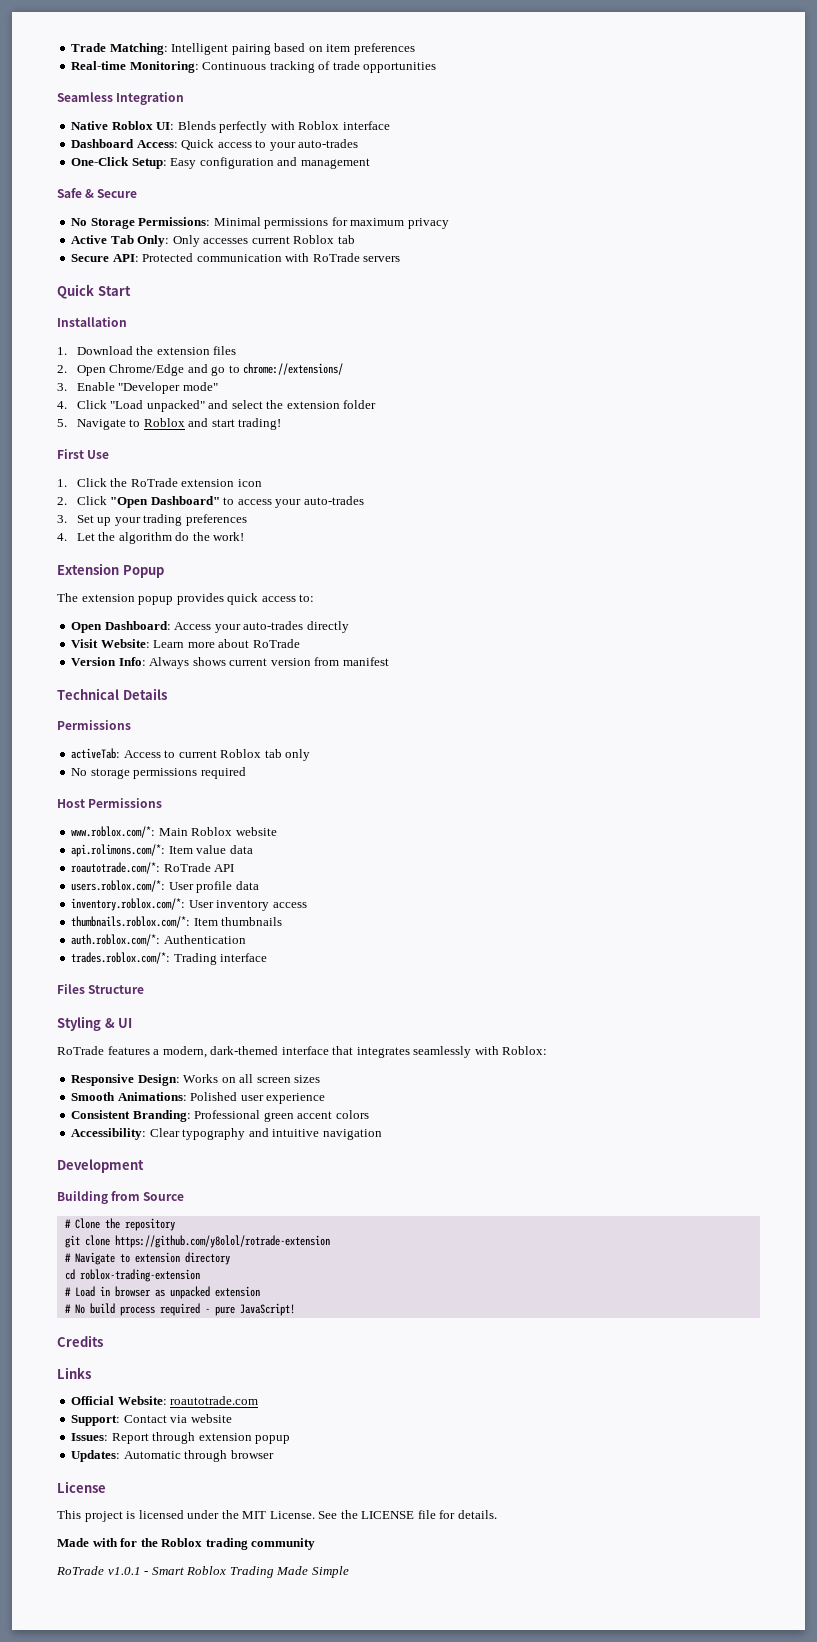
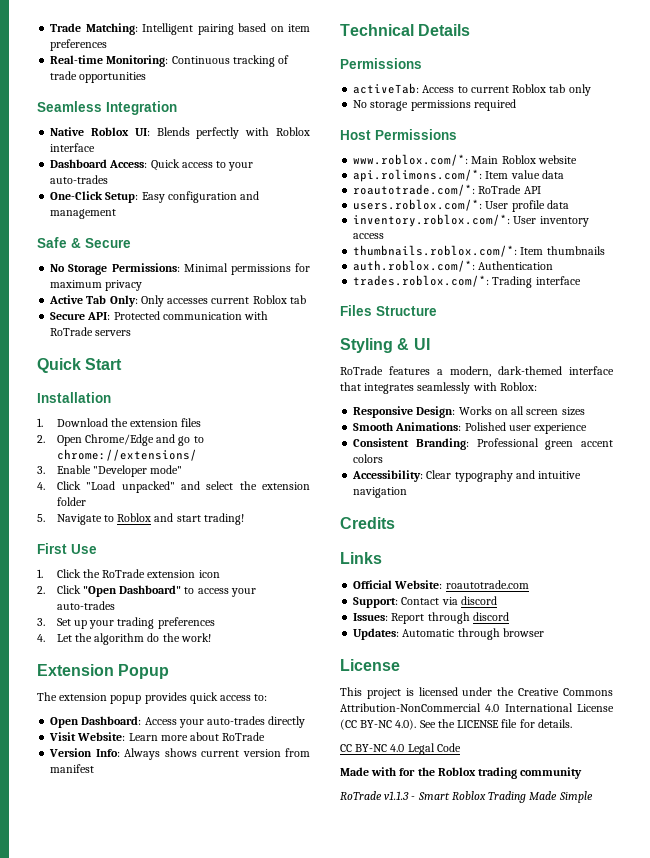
[57,1159,144,1173] [57,1191,185,1204] [64,1218,175,1231] [64,1235,330,1248] [64,1252,230,1265] [64,1269,200,1282] [64,1286,260,1299] [64,1303,295,1316] // Development // Building from Source // # Clone the repository // git clone https://github.com/y8olol/rotrade-extension // # Navigate to extension directory // cd roblox-trading-extension // # Load in browser as unpacked extension // # No build process required - pure JavaScript! -> (408, 492) none
[190,1414,232,1423] website -> [460,596,497,605] discord
[198,1433,291,1444] extension popup -> [472,612,509,621] discord
[242,1511,315,1519] MIT License. -> [518,688,613,696] [340,703,614,712] [340,719,417,730] Creative Commons Attribution-NonCommercial 4.0 International License (CC BY-NC 4.0).
(497, 1514) none -> [340,743,461,755] // CC BY-NC 4.0 Legal Code
[107,1567,141,1575] v1.0.1 -> [384,791,410,800] v1.1.3

